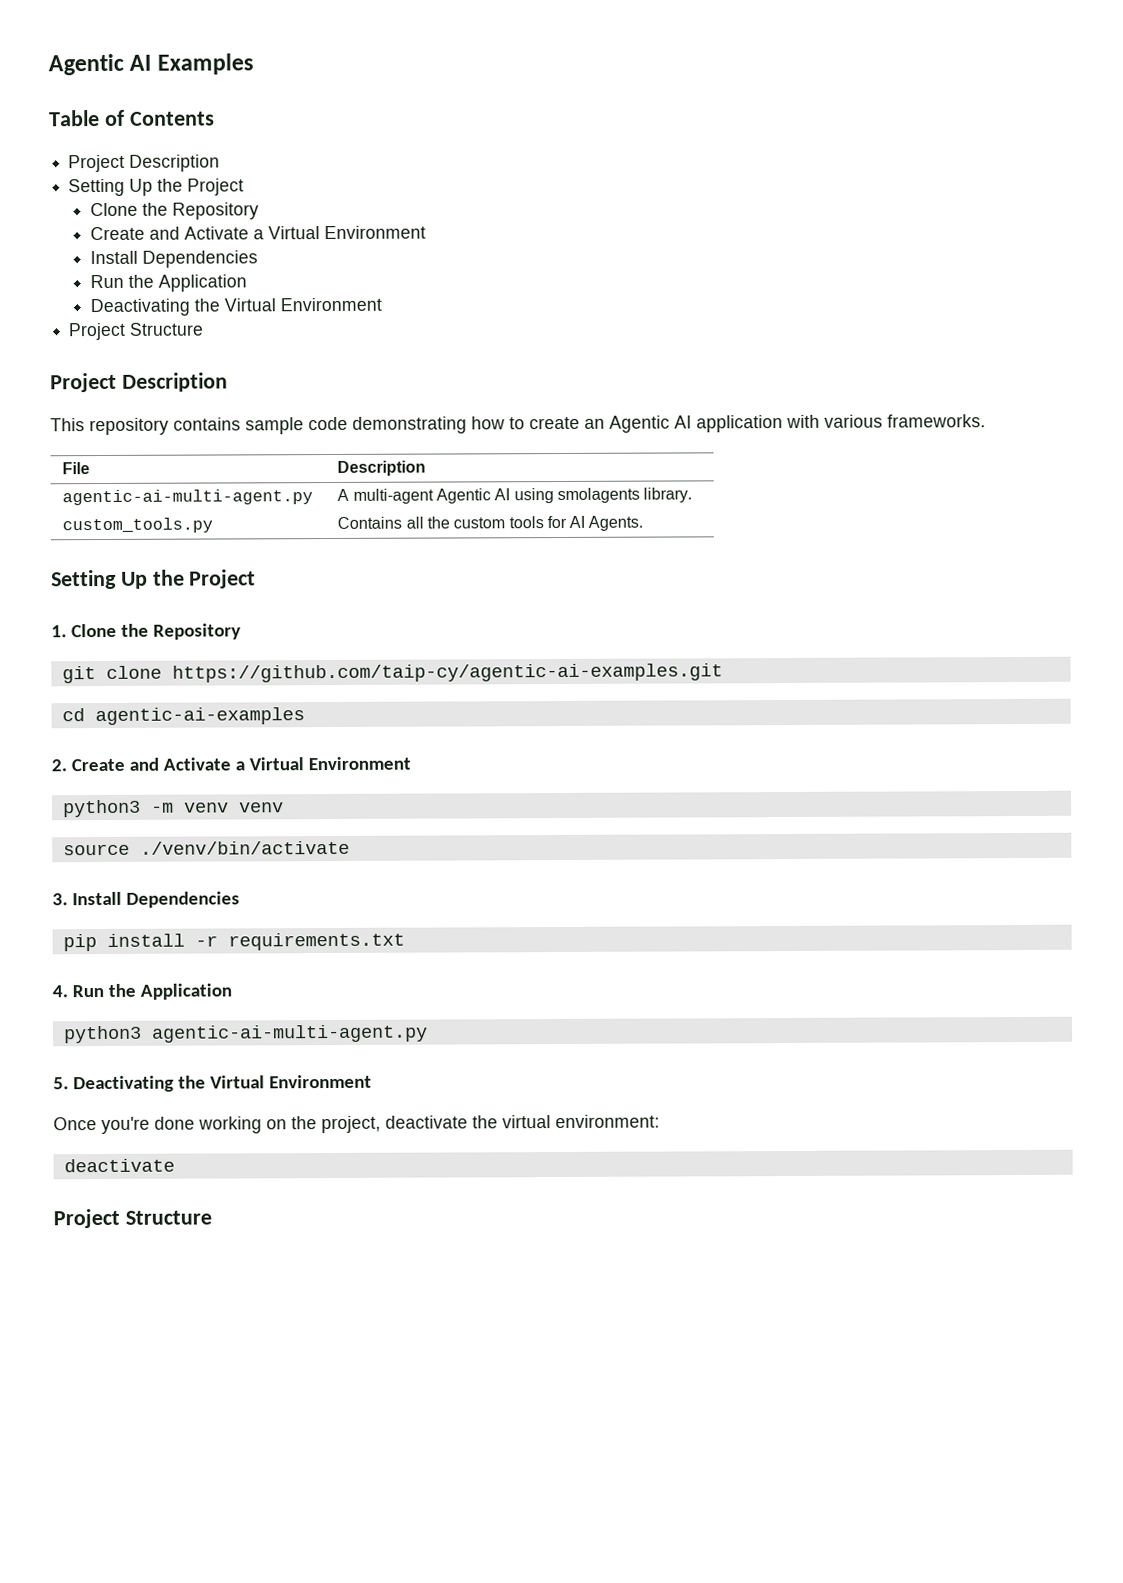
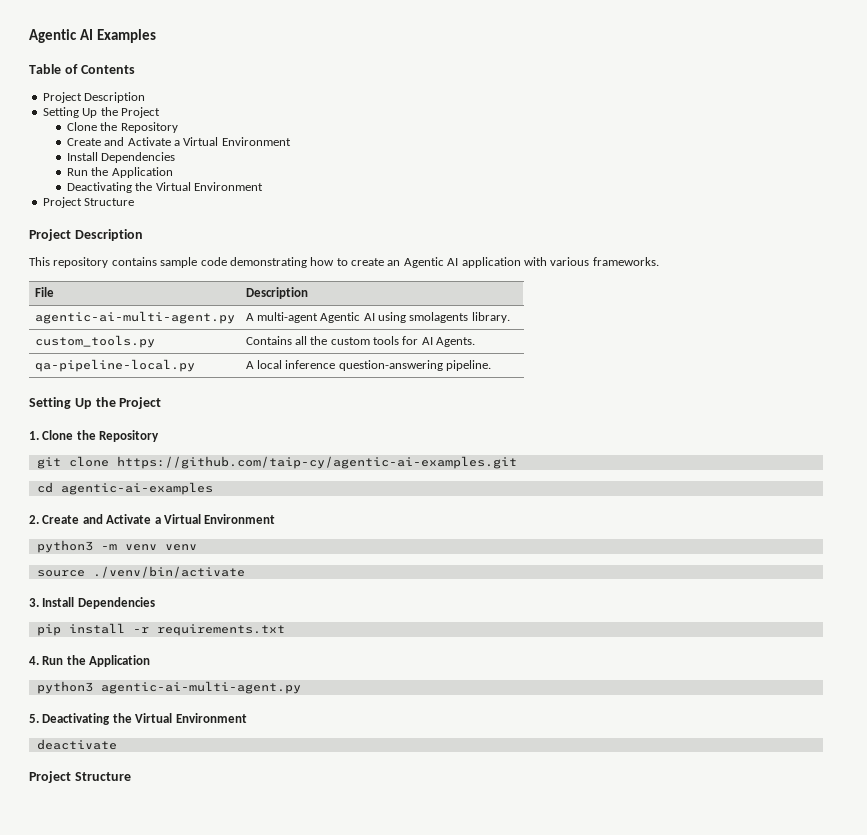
(644, 523) none -> [34,359,195,372] [245,360,491,371] // qa-pipeline-local.py | A local inference question-answering pipeline.
[53,1114,660,1135] // Once you're done working on the project, deactivate the virtual environment: -> (247, 718) none

